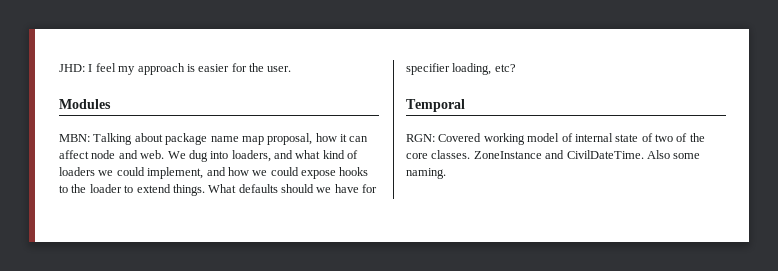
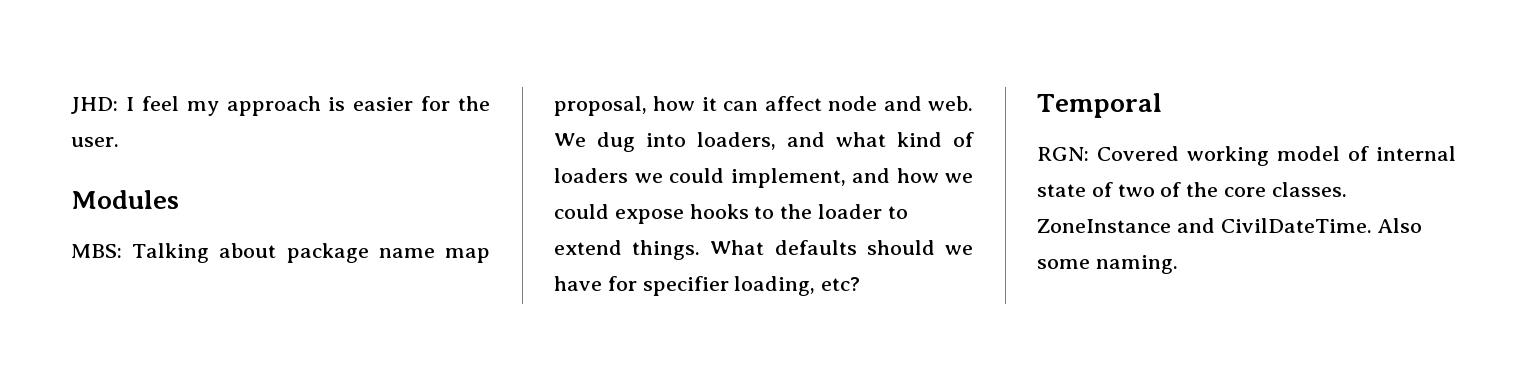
[59,134,90,142] MBN: -> [71,244,122,258] MBS:

